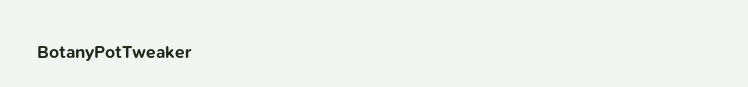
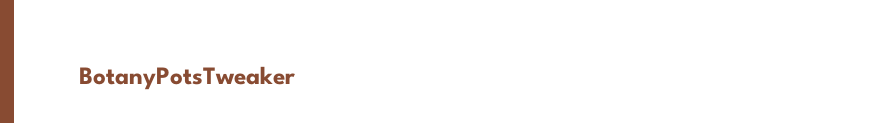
[37,46,192,61] BotanyPotTweaker -> [79,66,295,90] BotanyPotsTweaker

